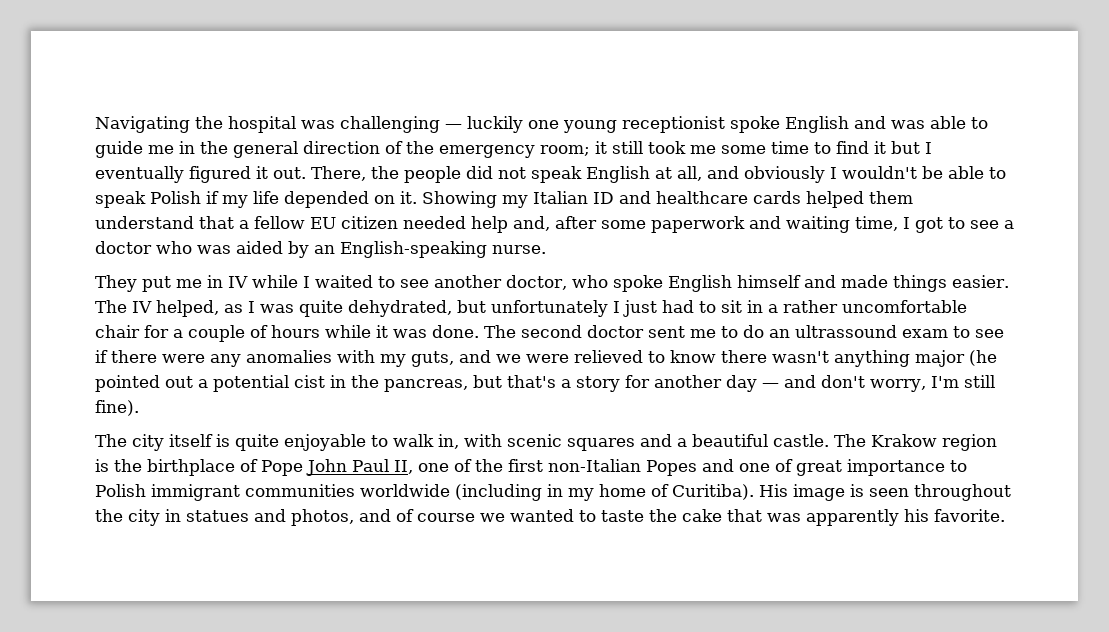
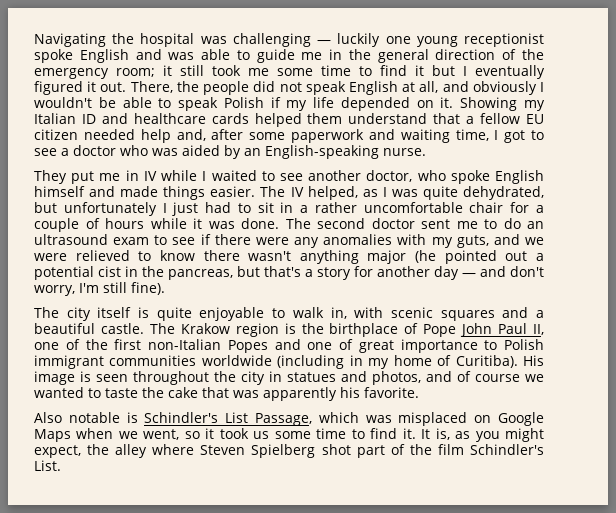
[795,325,897,338] ultrassound -> [34,234,108,245] ultrasound
(1005, 515) none -> [34,412,544,426] [34,428,545,442] [34,444,544,458] [34,460,61,471] // Also notable is Schindler's List Passage, which was misplaced on Google Maps when we went, so it took us some time to find it. It is, as you might expect, the alley where Steven Spielberg shot part of the film Schindler's List.

